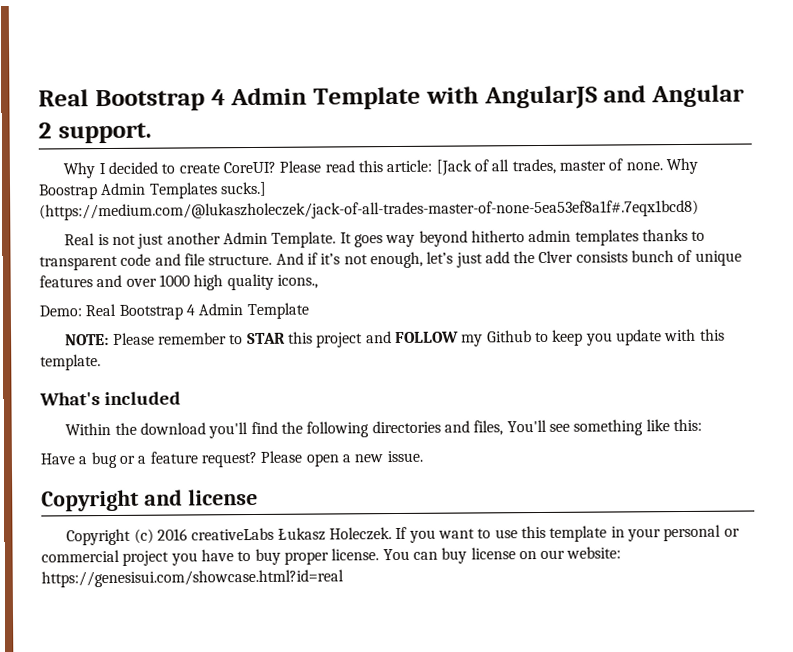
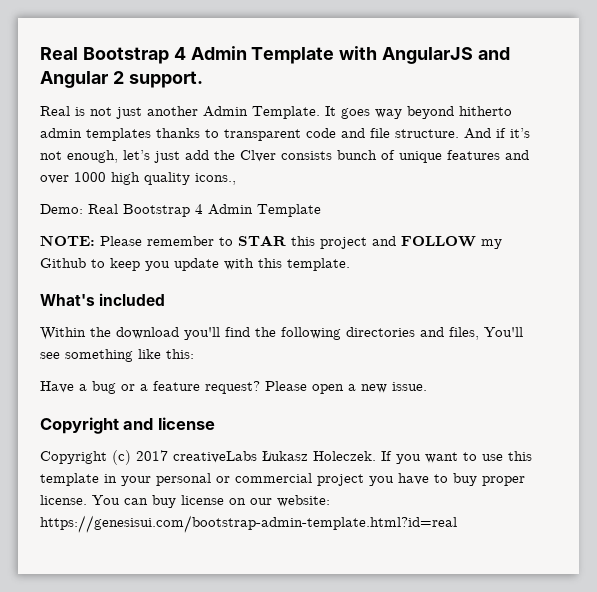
[63,157,698,179] [39,181,267,200] [39,199,699,221] // Why I decided to create CoreUI? Please read this article: [Jack of all trades, master of none. Why Boostrap Admin Templates sucks.] (https://medium.com/@lukaszholeczek/jack-of-all-trades-master-of-none-5ea53ef8a1f#.7eqx1bcd8) -> (203, 79) none
[157,528,189,541] 2016 -> [136,450,168,461] 2017
[41,569,344,588] https://genesisui.com/showcase.html?id=real -> [40,515,457,533] https://genesisui.com/bootstrap-admin-template.html?id=real

